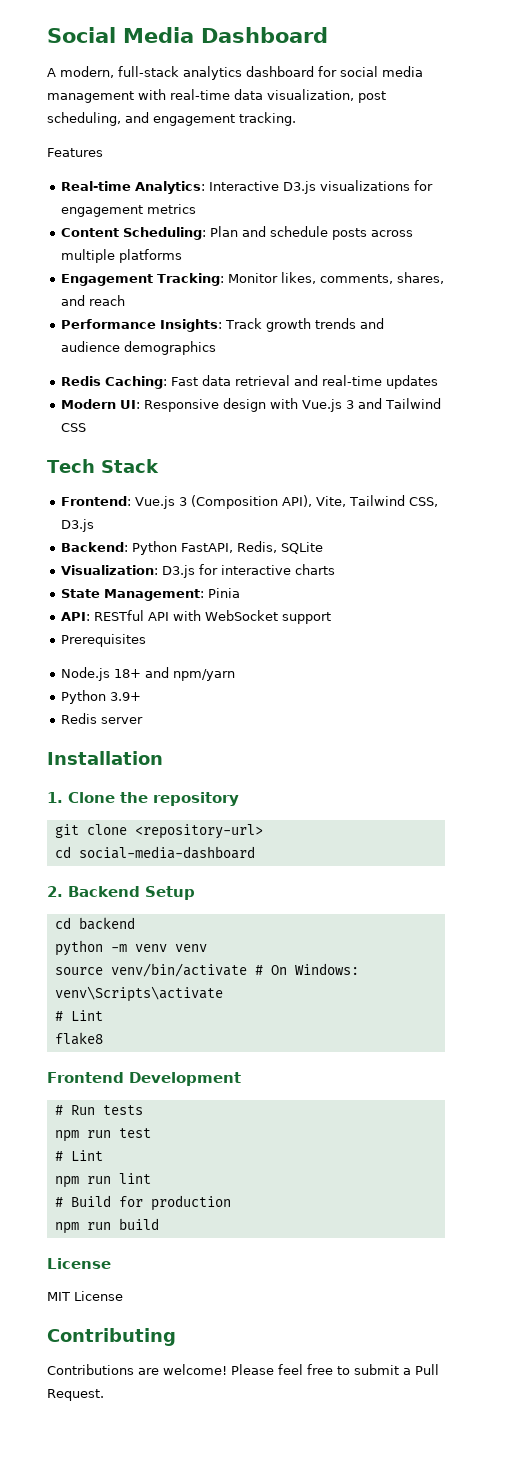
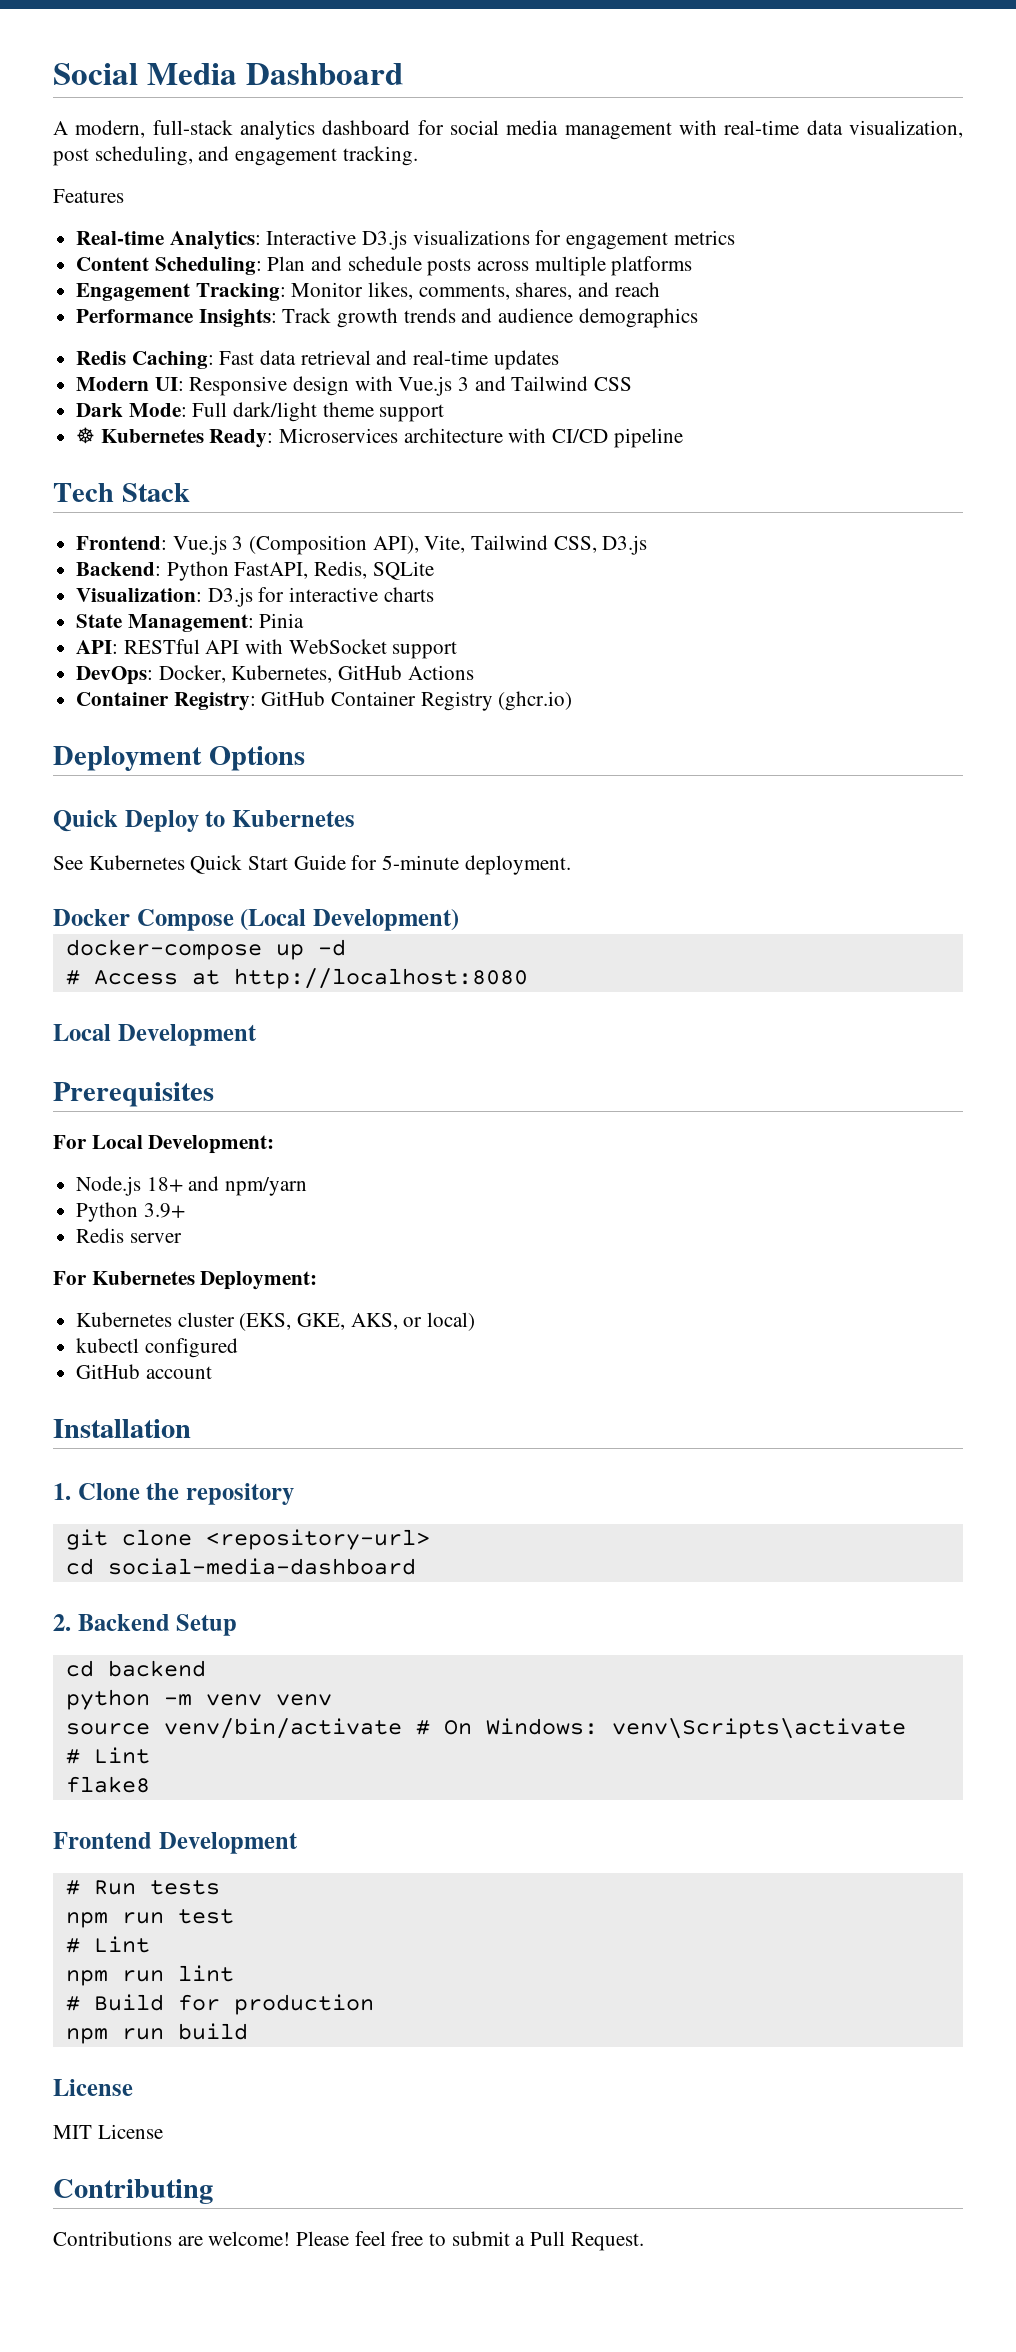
(87, 427) none -> [76,402,445,422] [76,427,683,448] // Dark Mode: Full dark/light theme support // ☸ Kubernetes Ready: Microservices architecture with CI/CD pipeline
[61,634,147,647] Prerequisites -> [76,665,474,685] [76,691,573,711] [53,746,305,771] [53,810,355,832] [53,855,571,875] [53,909,459,931] [65,939,346,960] [65,968,528,989] [53,1024,257,1046] [53,1082,214,1107] [53,1135,275,1154] DevOps: Docker, Kubernetes, GitHub Actions // Container Registry: GitHub Container Registry (ghcr.io) // Deployment Options // Quick Deploy to Kubernetes // See Kubernetes Quick Start Guide for 5-minute deployment. // Docker Compose (Local Development) // docker-compose up -d // # Access at http://localhost:8080 // Local Development // Prerequisites // For Local Development:
(144, 720) none -> [53,1271,318,1290] [76,1312,476,1331] [76,1338,238,1358] [76,1364,212,1379] // For Kubernetes Deployment: // Kubernetes cluster (EKS, GKE, AKS, or local) // kubectl configured // GitHub account

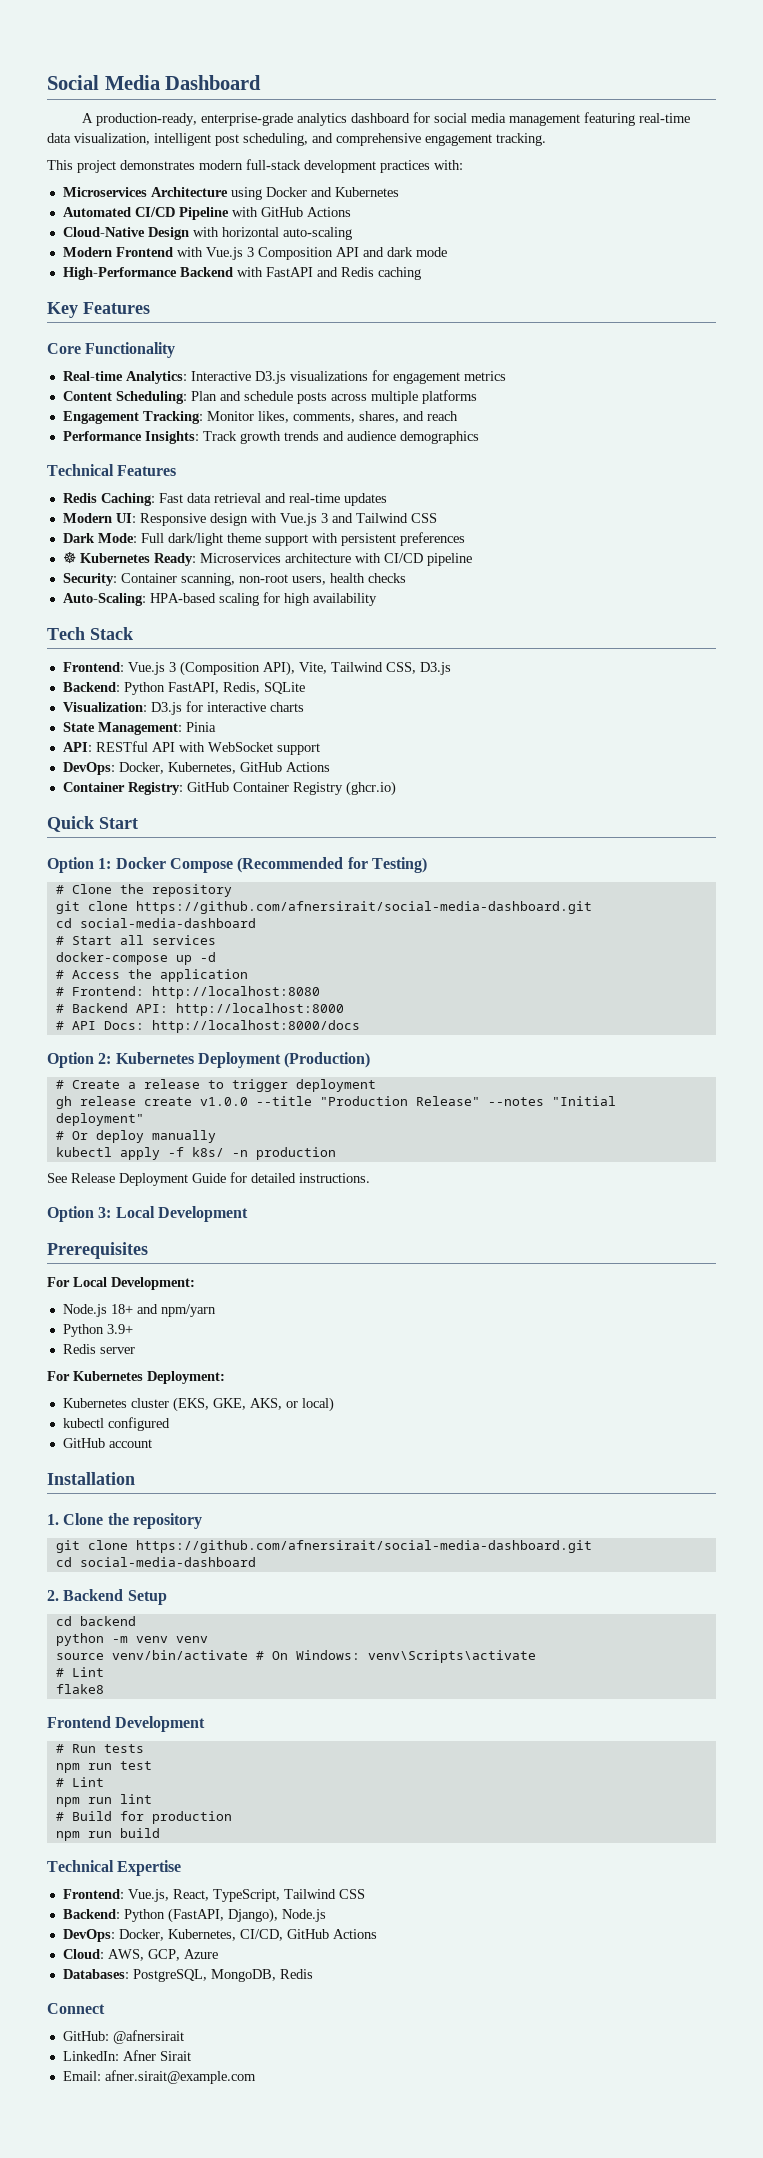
[75,120,233,138] modern, full-stack -> [96,113,294,126] production-ready, enterprise-grade
[678,120,717,135] with -> [584,112,636,126] featuring
(963, 129) none -> [154,133,211,146] intelligent
(230, 153) none -> [336,133,421,146] comprehensive
[53,189,124,203] Features -> [47,159,463,173] [62,187,399,200] [62,207,351,220] [62,227,352,240] [62,247,447,260] [62,267,421,280] [47,302,150,318] [47,342,176,358] This project demonstrates modern full-stack development practices with: // Microservices Architecture using Docker and Kubernetes // Automated CI/CD Pipeline with GitHub Actions // Cloud-Native Design with horizontal auto-scaling // Modern Frontend with Vue.js 3 Composition API and dark mode // High-Performance Backend with FastAPI and Redis caching // Key Features // Core Functionality
(698, 318) none -> [47,464,177,476] // Technical Features
(445, 413) none -> [311,532,465,546] with persistent preferences
(683, 438) none -> [62,573,406,586] [62,592,377,606] // Security: Container scanning, non-root users, health checks // Auto-Scaling: HPA-based scaling for high availability
[53,746,305,771] [53,810,355,832] [53,855,571,875] [53,909,459,931] Deployment Options // Quick Deploy to Kubernetes // See Kubernetes Quick Start Guide for 5-minute deployment. // Docker Compose (Local Development) -> [47,816,138,832] [47,857,427,873] [55,884,232,897] [55,901,592,914] [55,918,256,928] [55,935,216,945] Quick Start // Option 1: Docker Compose (Recommended for Testing) // # Clone the repository // git clone https://github.com/afnersirait/social-media-dashboard.git // cd social-media-dashboard // # Start all services
[191,968,528,989] at http://localhost:8080 // -> [127,969,248,982] [55,986,320,999] [55,1003,344,1016] [55,1020,360,1033] [47,1052,371,1068] [55,1079,376,1092] [55,1096,616,1109] [55,1113,144,1126] [55,1130,216,1143] [55,1147,336,1160] [47,1172,370,1186] [47,1206,112,1222] the application // # Frontend: http://localhost:8080 // # Backend API: http://localhost:8000 // # API Docs: http://localhost:8000/docs // Option 2: Kubernetes Deployment (Production) // # Create a release to trigger deployment // gh release create v1.0.0 --title "Production Release" --notes "Initial deployment" // # Or deploy manually // kubectl apply -f k8s/ -n production // See Release Deployment Guide for detailed instructions. // Option 3:
[205,1529,430,1550] <repository-url> -> [135,1540,592,1553] https://github.com/afnersirait/social-media-dashboard.git
[53,2079,133,2096] [53,2124,163,2139] [53,2179,213,2204] [53,2231,644,2251] License // MIT License // Contributing // Contributions are welcome! Please feel free to submit a Pull Request. -> [47,1860,182,1876] [62,1889,365,1902] [62,1908,326,1923] [62,1929,377,1942] [62,1949,218,1961] [62,1969,313,1982] [47,2003,105,2014] [62,2030,184,2044] [62,2050,191,2061] [62,2070,256,2084] Technical Expertise // Frontend: Vue.js, React, TypeScript, Tailwind CSS // Backend: Python (FastAPI, Django), Node.js // DevOps: Docker, Kubernetes, CI/CD, GitHub Actions // Cloud: AWS, GCP, Azure // Databases: PostgreSQL, MongoDB, Redis // Connect // GitHub: @afnersirait // LinkedIn: Afner Sirait // Email: afner.sirait@example.com

